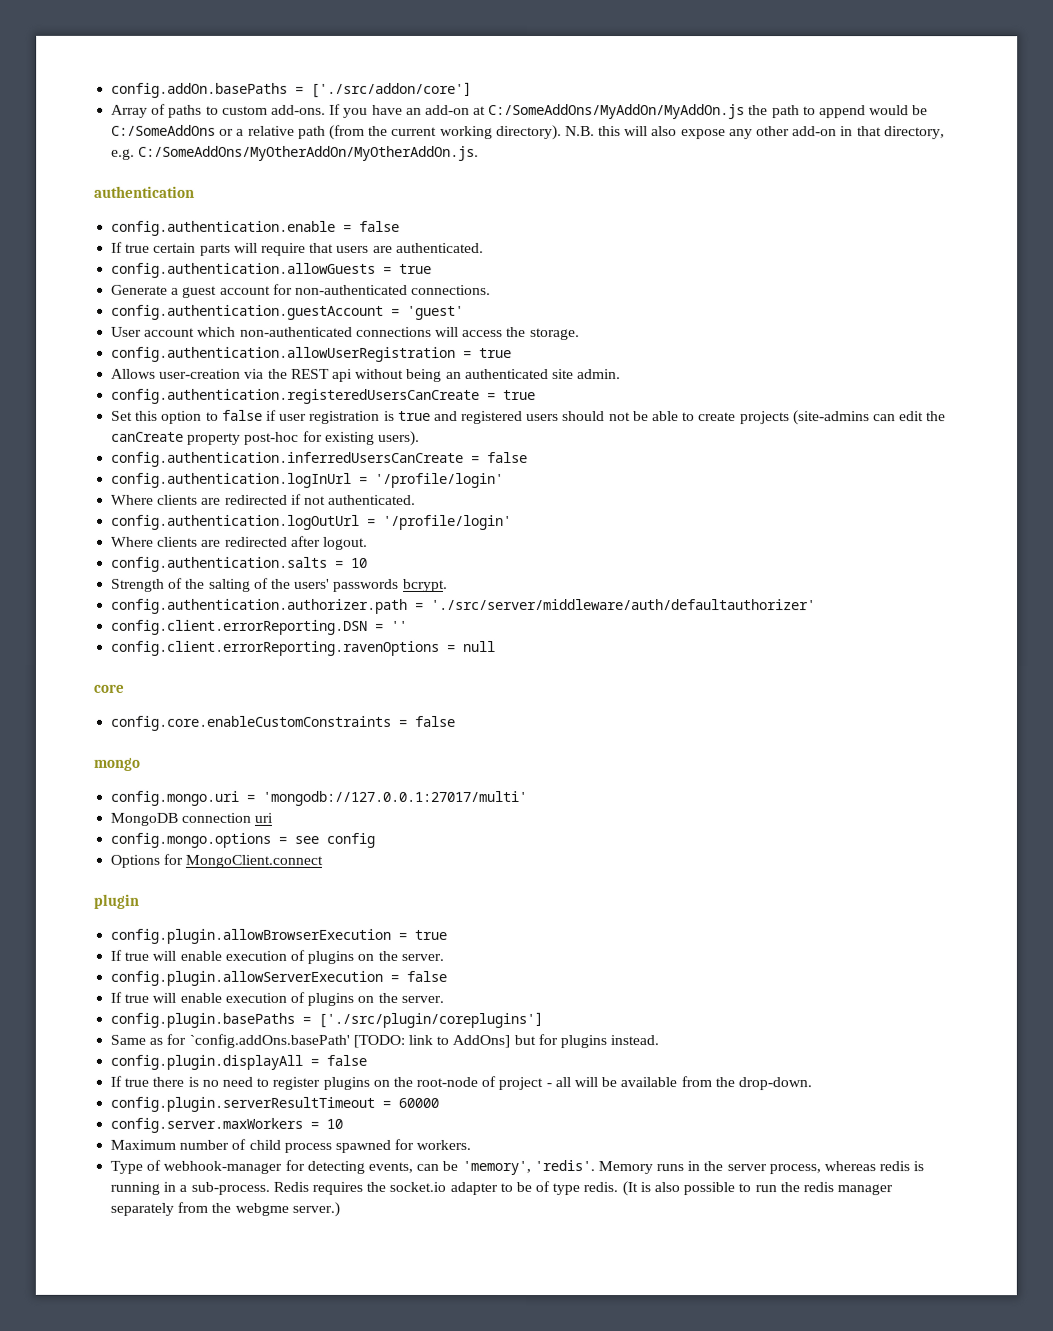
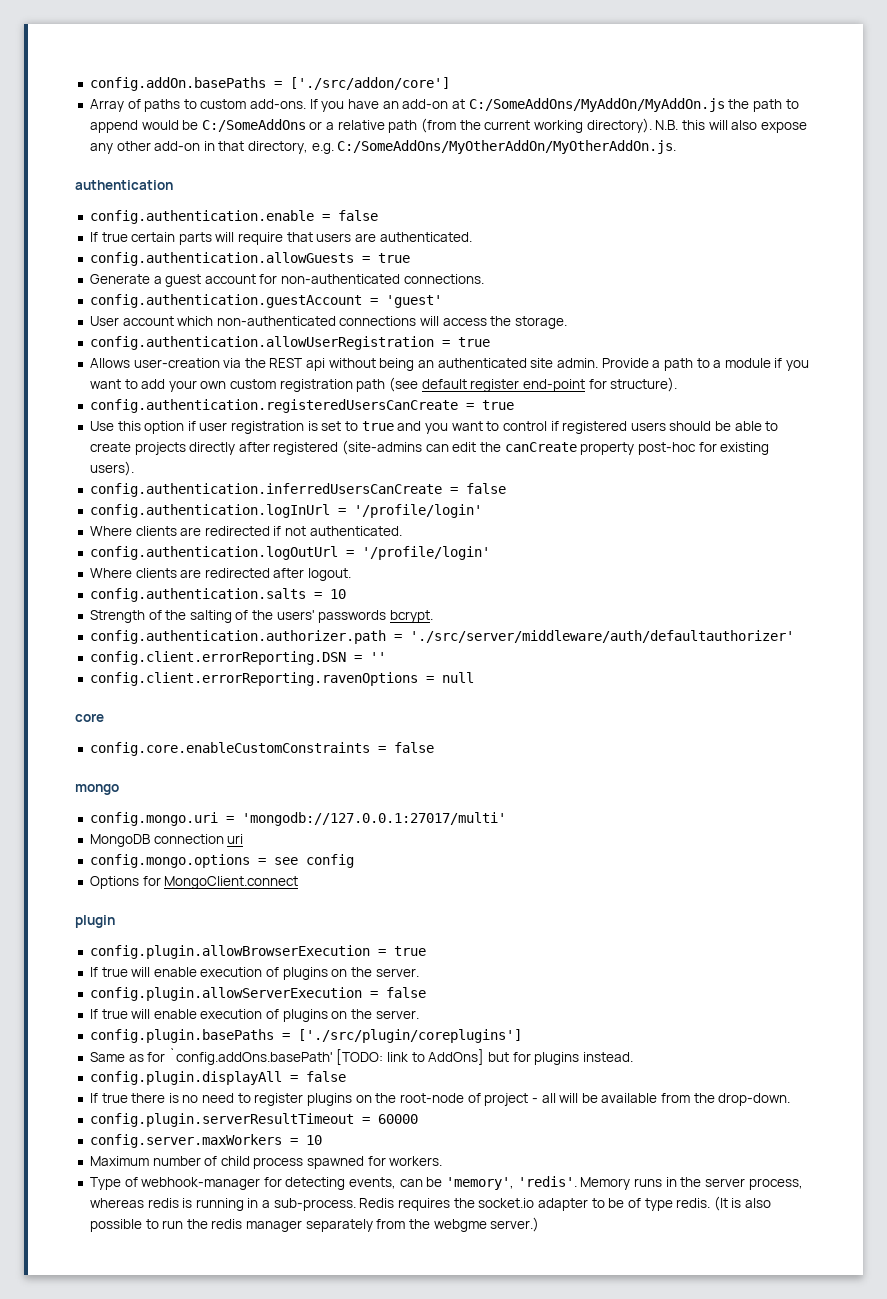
(622, 374) none -> [601,358,810,371] [89,377,678,392] Provide a path to a module if you want to add your own custom registration path (see default register end-point for structure).
[111,410,134,421] Set -> [89,421,114,431] Use
[205,409,263,421] to false -> (185, 427) none
[397,410,458,421] true and -> [321,421,559,434] set to true and you want to control if
[608,412,631,422] not -> (712, 426) none
(790, 418) none -> [189,442,339,455] directly after registered

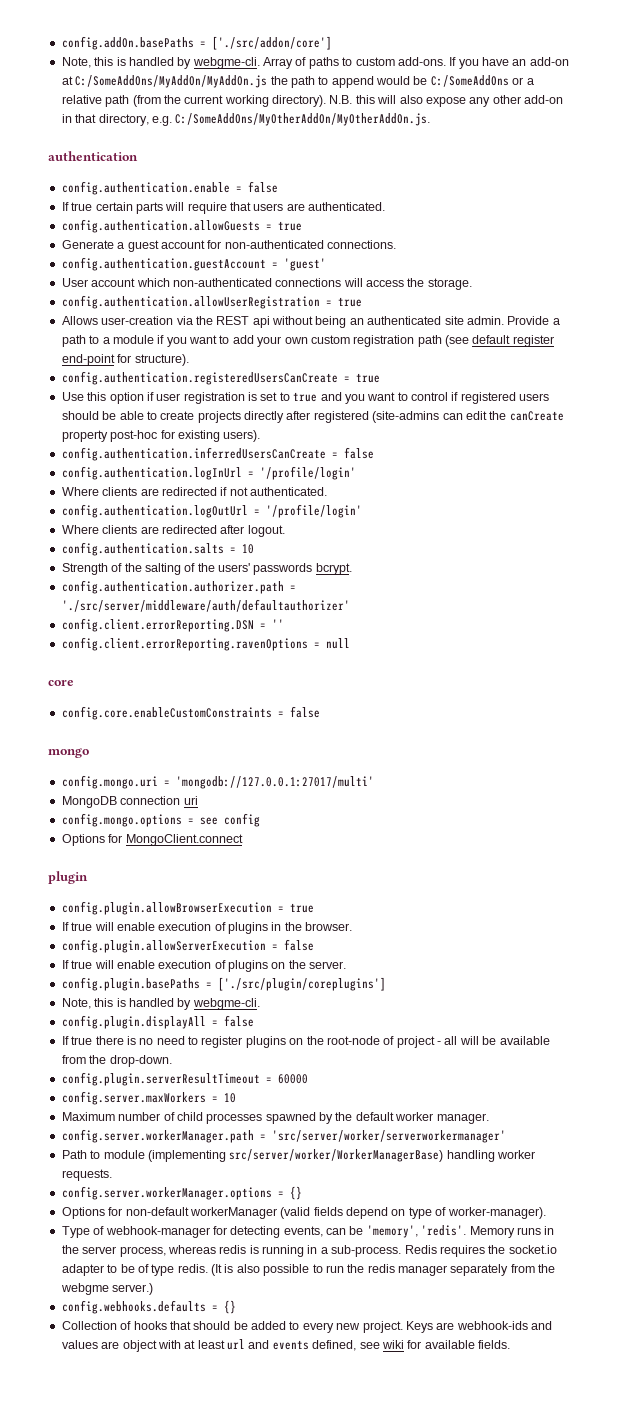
(450, 83) none -> [61,57,260,69] Note, this is handled by webgme-cli.
[331,967,419,977] on the server. -> [271,922,353,931] in the browser.
[89,1048,633,1065] Same as for `config.addOns.basePath' [TODO: link to AddOns] but for plugins instead. -> [61,998,260,1010] Note, this is handled by webgme-cli.
[253,1156,443,1169] process spawned for workers. -> [206,1112,489,1124] [61,1129,506,1143] [61,1149,535,1162] [61,1169,112,1181] [61,1186,302,1200] [61,1207,546,1219] processes spawned by the default worker manager. // config.server.workerManager.path = 'src/server/worker/serverworkermanager' // Path to module (implementing src/server/worker/WorkerManagerBase) handling worker requests. // config.server.workerManager.options = {} // Options for non-default workerManager (valid fields depend on type of worker-manager).
(540, 1224) none -> [61,1300,236,1314] [61,1321,552,1333] [61,1339,510,1352] // config.webhooks.defaults = {} // Collection of hooks that should be added to every new project. Keys are webhook-ids and values are object with at least url and events defined, see wiki for available fields.

